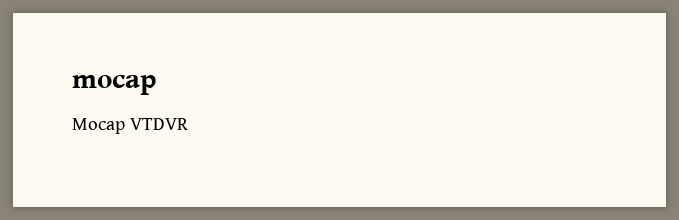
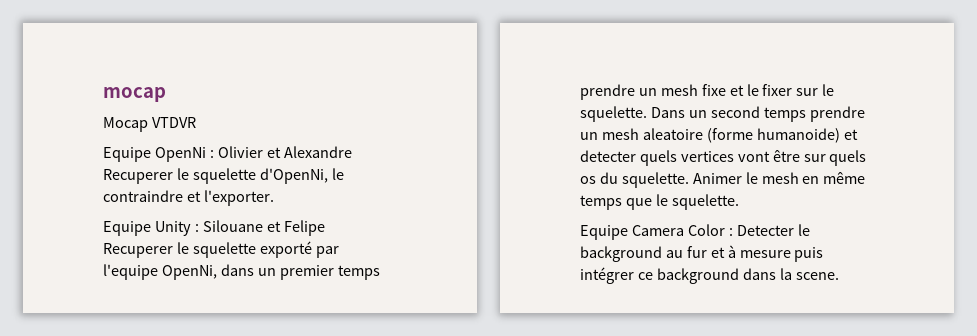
(188, 124) none -> [103,146,352,162] [103,168,344,184] [103,190,274,206] [103,220,325,236] [103,241,339,258] [103,264,380,280] [580,84,835,100] [580,106,865,122] [580,128,858,143] [580,150,867,166] [580,172,866,188] [580,194,739,210] [580,224,810,240] [580,245,824,262] [580,267,839,284] // Equipe OpenNi : Olivier et Alexandre Recuperer le squelette d'OpenNi, le contraindre et l'exporter. // Equipe Unity : Silouane et Felipe Recuperer le squelette exporté par l'equipe OpenNi, dans un premier temps prendre un mesh fixe et le fixer sur le squelette. Dans un second temps prendre un mesh aleatoire (forme humanoide) et detecter quels vertices vont être sur quels os du squelette. Animer le mesh en même temps que le squelette. // Equipe Camera Color : Detecter le background au fur et à mesure puis intégrer ce background dans la scene.

